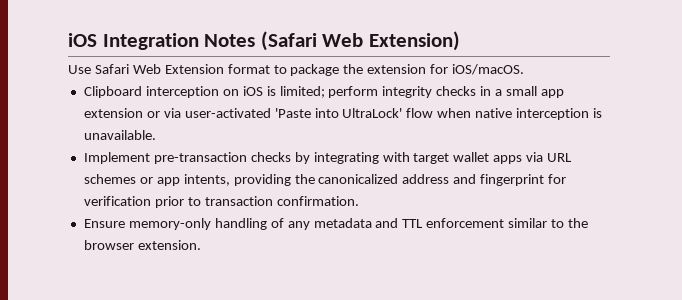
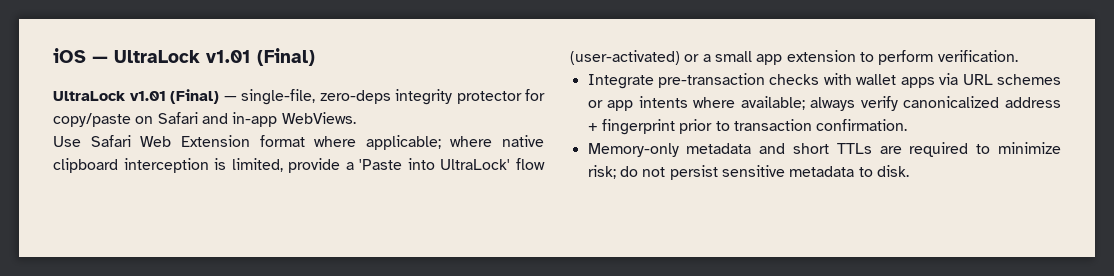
[68,31,460,51] iOS Integration Notes (Safari Web Extension) -> [53,48,315,66] [53,89,545,105] [53,112,356,127] iOS — UltraLock v1.01 (Final) // UltraLock v1.01 (Final) — single-file, zero-deps integrity protector for copy/paste on Safari and in-app WebViews.
[273,64,525,76] [83,86,564,98] [83,108,603,120] [83,130,156,140] [83,152,450,164] to package the extension for iOS/macOS. // Clipboard interception on iOS is limited; perform integrity checks in a small app extension or via user-activated 'Paste into UltraLock' flow when native interception is unavailable. // Implement pre-transaction checks by integrating with target -> [314,135,544,150] [53,158,545,173] [570,50,1018,65] [587,73,852,89] where applicable; where native clipboard interception is limited, provide a 'Paste into UltraLock' flow (user-activated) or a small app extension to perform verification. // Integrate pre-transaction checks with
[183,174,567,186] [83,196,359,208] [83,218,589,230] [83,240,201,250] intents, providing the canonicalized address and fingerprint for verification prior to transaction confirmation. // Ensure memory-only handling of any metadata and TTL enforcement similar to the browser extension. -> [638,96,1061,111] [587,119,908,135] [587,142,1061,157] [587,165,909,180] intents where available; always verify canonicalized address + fingerprint prior to transaction confirmation. // Memory-only metadata and short TTLs are required to minimize risk; do not persist sensitive metadata to disk.

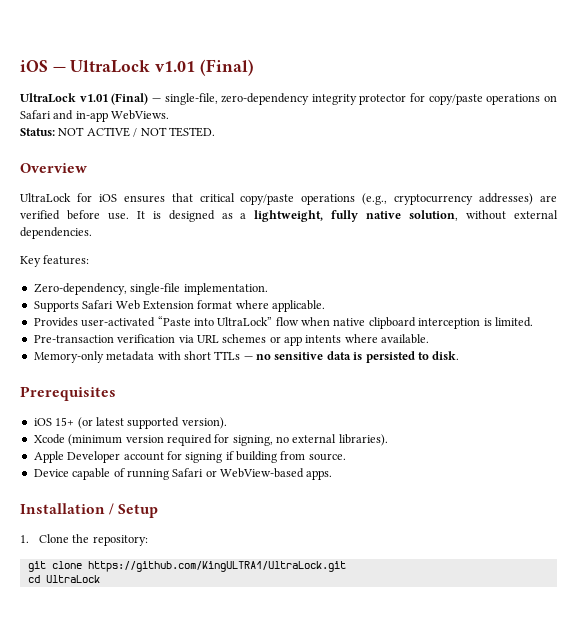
[319,90,391,104] zero-deps -> [221,93,310,105] zero-dependency
(131, 120) none -> [486,94,541,105] operations
[53,136,81,147] Use -> [20,127,215,137] [20,163,87,173] [20,193,558,205] [20,210,558,222] [20,227,92,239] [20,255,90,267] [33,283,268,295] [33,301,79,312] Status: NOT ACTIVE / NOT TESTED. // Overview // UltraLock for iOS ensures that critical copy/paste operations (e.g., cryptocurrency addresses) are verified before use. It is designed as a lightweight, fully native solution, without external dependencies. // Key features: // Zero-dependency, single-file implementation. // Supports
[365,135,544,150] [53,158,545,173] [570,50,1018,65] [587,73,935,89] applicable; where native clipboard interception is limited, provide a 'Paste into UltraLock' flow (user-activated) or a small app extension to perform verification. // Integrate pre-transaction checks with wallet apps -> [272,300,325,312] [33,316,533,329] [33,334,176,343] applicable. // Provides user-activated “Paste into UltraLock” flow when native clipboard interception is limited. // Pre-transaction verification
[740,96,1061,111] [587,119,908,135] available; always verify canonicalized address + fingerprint prior to transaction confirmation. -> [381,334,430,344] available.
[759,143,786,154] and -> [157,351,181,360] with
[879,142,1061,157] [587,165,909,180] are required to minimize risk; do not persist sensitive metadata to disk. -> [243,351,460,363] [20,386,116,401] [33,417,227,429] [33,434,388,446] [33,451,346,463] [33,468,333,480] [20,503,159,518] [20,534,148,546] [27,561,346,572] [27,575,100,583] — no sensitive data is persisted to disk. // Prerequisites // iOS 15+ (or latest supported version). // Xcode (minimum version required for signing, no external libraries). // Apple Developer account for signing if building from source. // Device capable of running Safari or WebView-based apps. // Installation / Setup // 1. Clone the repository: // git clone https://github.com/KingULTRA1/UltraLock.git // cd UltraLock

